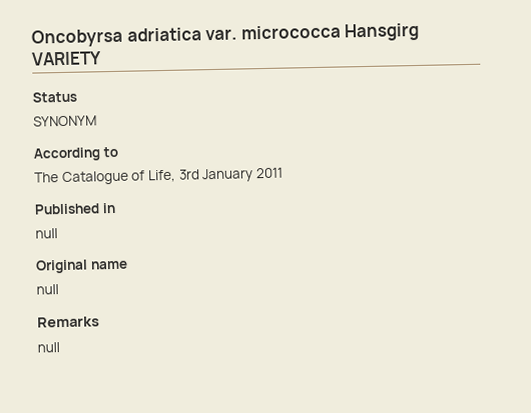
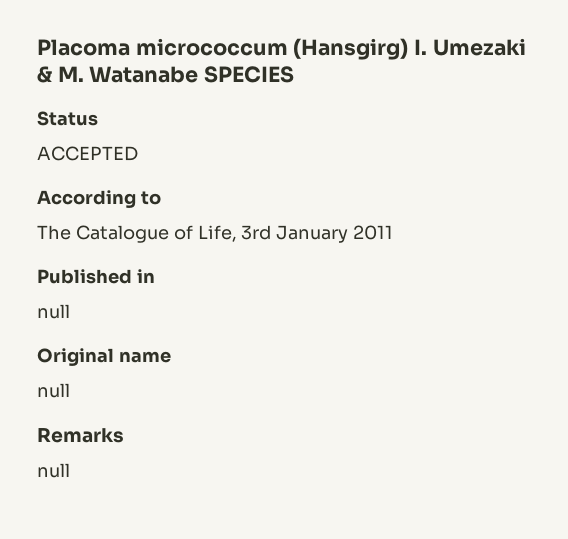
[31,22,420,48] [31,51,102,66] Oncobyrsa adriatica var. micrococca Hansgirg VARIETY -> [37,38,526,60] [37,66,295,83] Placoma micrococcum (Hansgirg) I. Umezaki & M. Watanabe SPECIES
[33,115,97,127] SYNONYM -> [37,146,138,161] ACCEPTED

